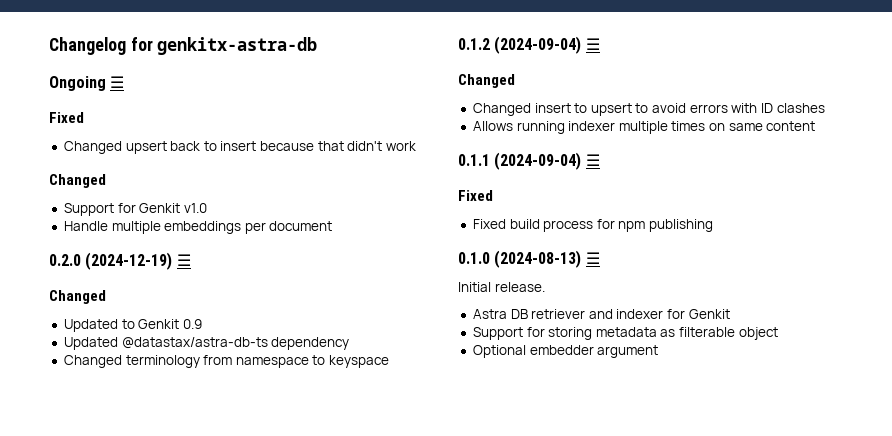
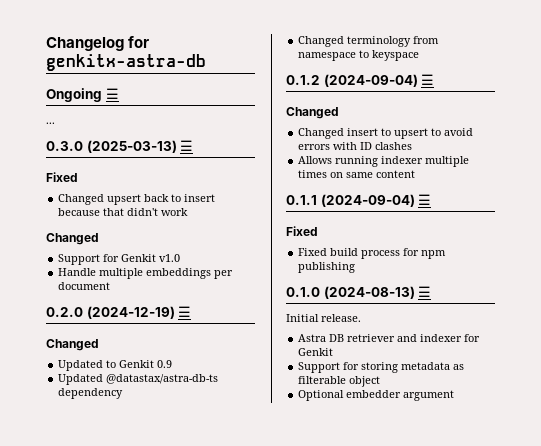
(125, 82) none -> [46,122,55,124] [46,140,194,153] // ... // 0.3.0 (2025-03-13) ☰

